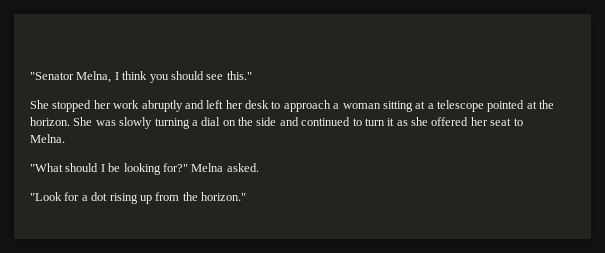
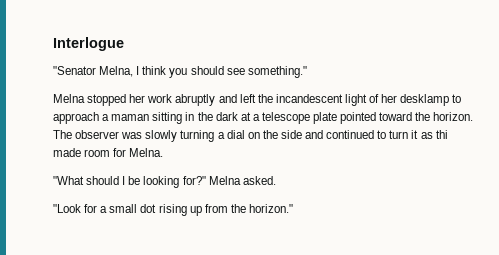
(30, 76) none -> [53,37,124,51] Interlogue //
[226,71,252,80] [30,100,49,109] this." // She -> [247,66,307,78] [53,94,85,103] something." // Melna
[225,100,555,112] [30,117,93,126] her desk to approach a woman sitting at a telescope pointed at the horizon. She -> [257,94,462,106] [53,112,474,124] [53,130,120,139] the incandescent light of her desklamp to approach a maman sitting in the dark at a telescope plate pointed toward the horizon. The observer
[411,117,523,126] she offered her seat to -> [435,130,448,139] [53,148,127,157] thi made room for
(88, 198) none -> [109,204,138,213] small

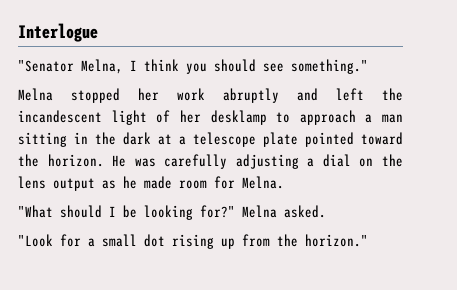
[111,114,150,121] maman -> [382,114,403,123] man
[53,130,448,142] The observer was slowly turning a dial on the side and continued to turn it as thi -> [112,154,403,169] [18,176,137,191] He was carefully adjusting a dial on the lens output as he

